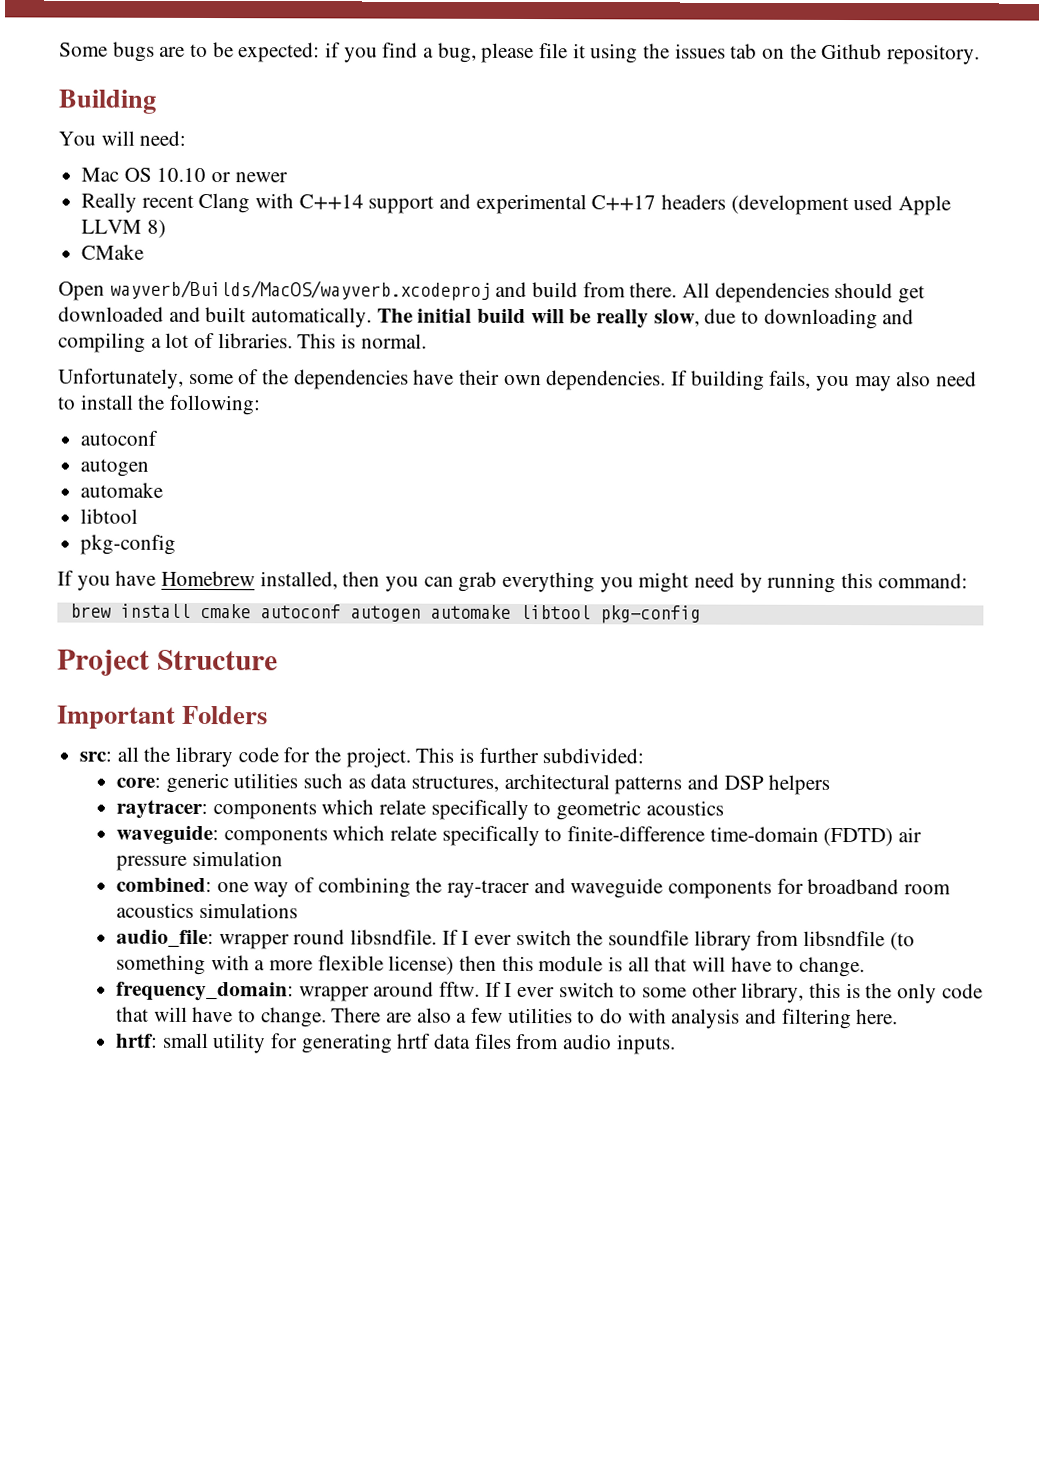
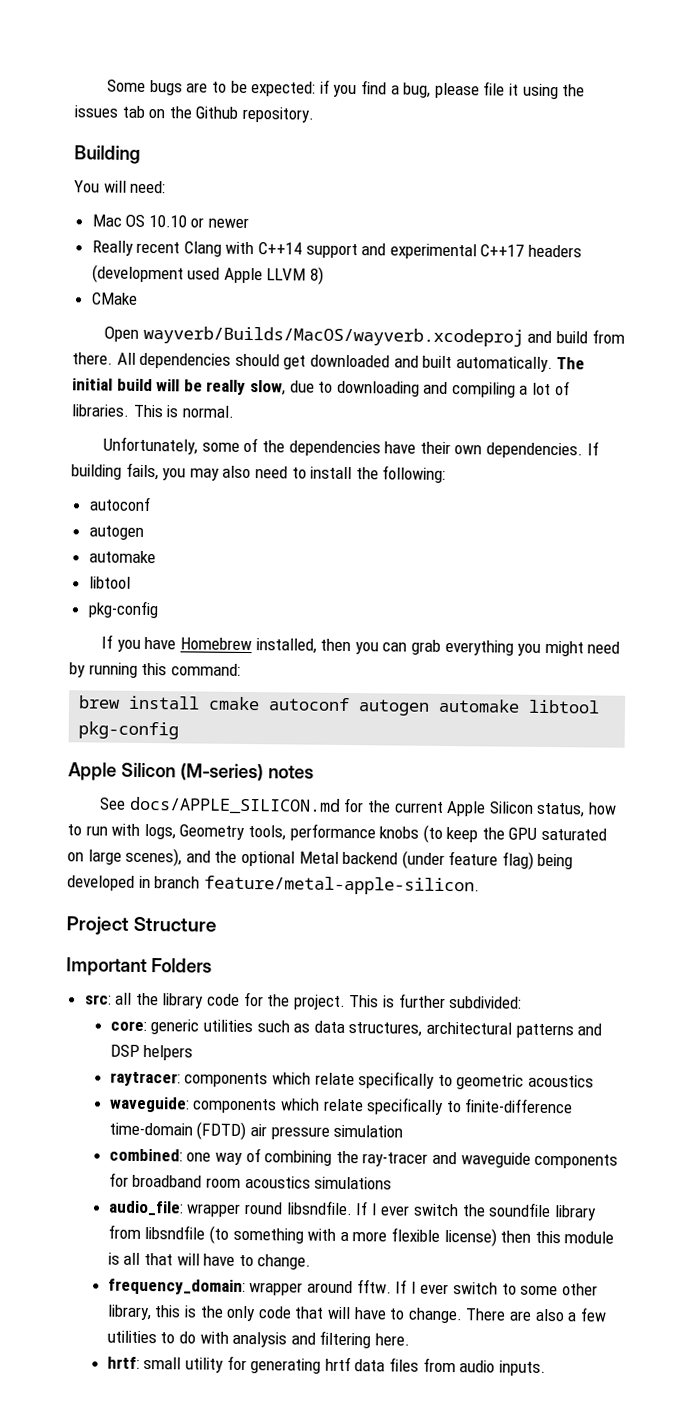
(701, 614) none -> [68,762,314,782] [99,796,617,818] [67,823,608,843] [67,847,574,870] [67,875,480,896] // Apple Silicon (M‑series) notes // See docs/APPLE_SILICON.md for the current Apple Silicon status, how to run with logs, Geometry tools, performance knobs (to keep the GPU saturated on large scenes), and the optional Metal backend (under feature flag) being developed in branch feature/metal-apple-silicon.

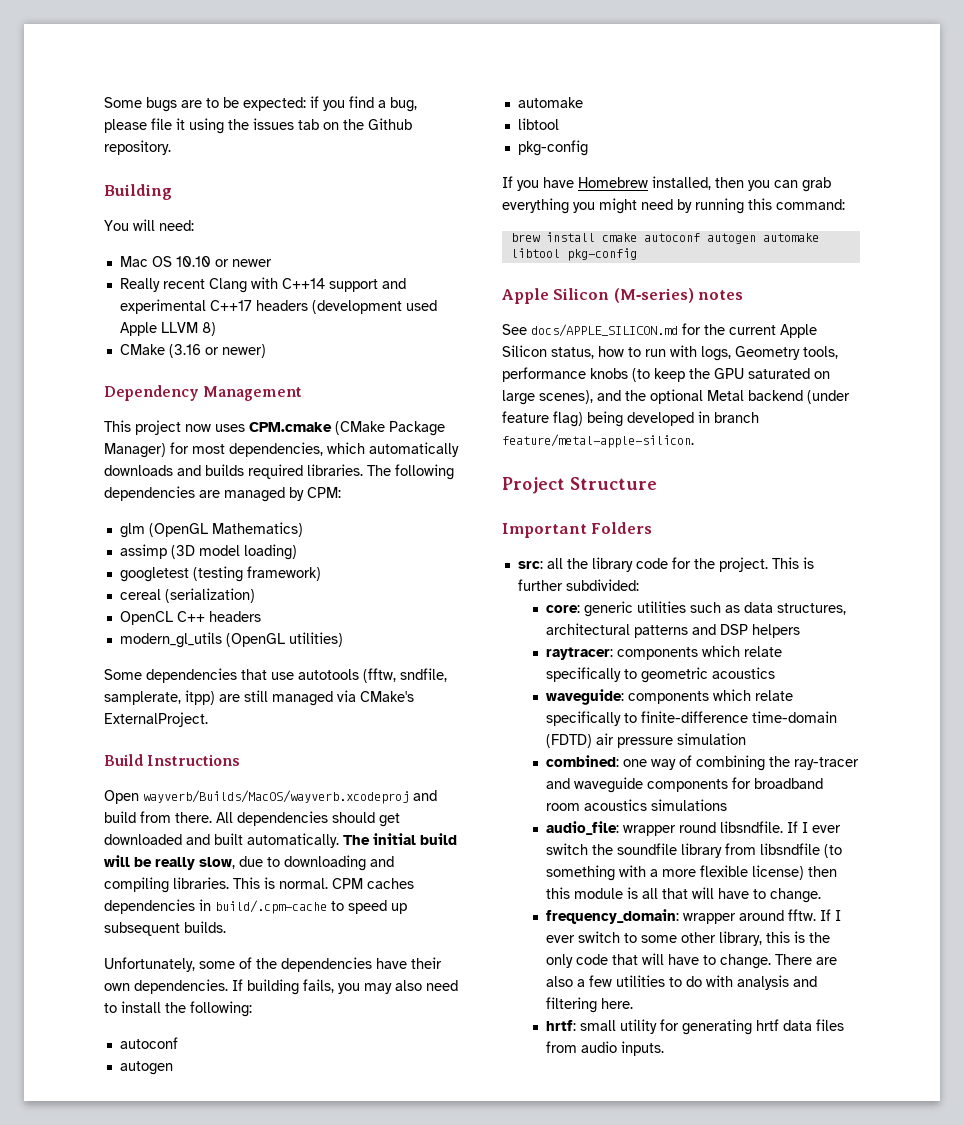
(138, 298) none -> [168,344,266,358] [104,385,303,401] [104,420,445,436] [104,442,459,458] [104,464,454,480] [104,486,341,502] [119,522,303,538] [119,544,297,560] [119,566,321,582] [119,588,255,603] [119,611,261,625] [119,632,343,648] [104,668,447,683] [104,690,414,706] [104,712,208,727] [104,754,241,766] (3.16 or newer) // Dependency Management // This project now uses CPM.cmake (CMake Package Manager) for most dependencies, which automatically downloads and builds required libraries. The following dependencies are managed by CPM: // glm (OpenGL Mathematics) // assimp (3D model loading) // googletest (testing framework) // cereal (serialization) // OpenCL C++ headers // modern_gl_utils (OpenGL utilities) // Some dependencies that use autotools (fftw, sndfile, samplerate, itpp) are still managed via CMake's ExternalProject. // Build Instructions
[519,381,570,396] a lot of -> (169, 885) none
(234, 411) none -> [332,878,414,889] [104,899,407,914] [104,921,226,936] CPM caches dependencies in build/.cpm-cache to speed up subsequent builds.

